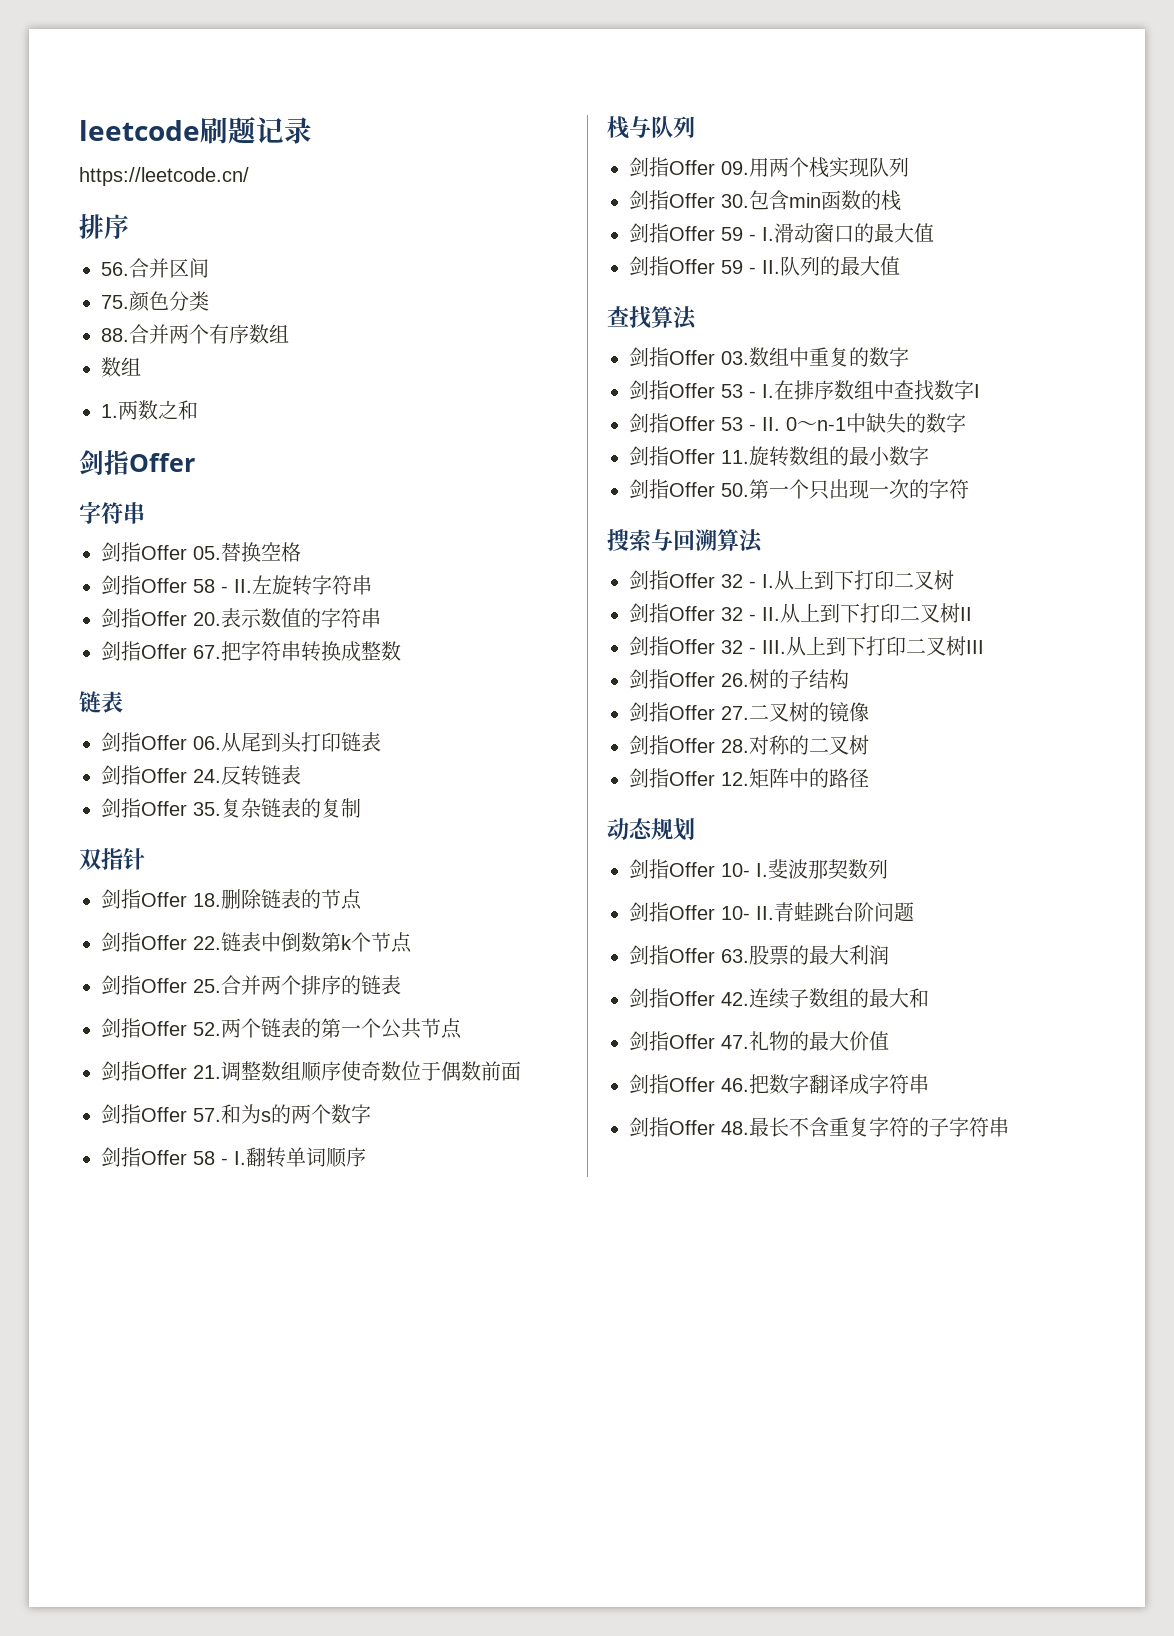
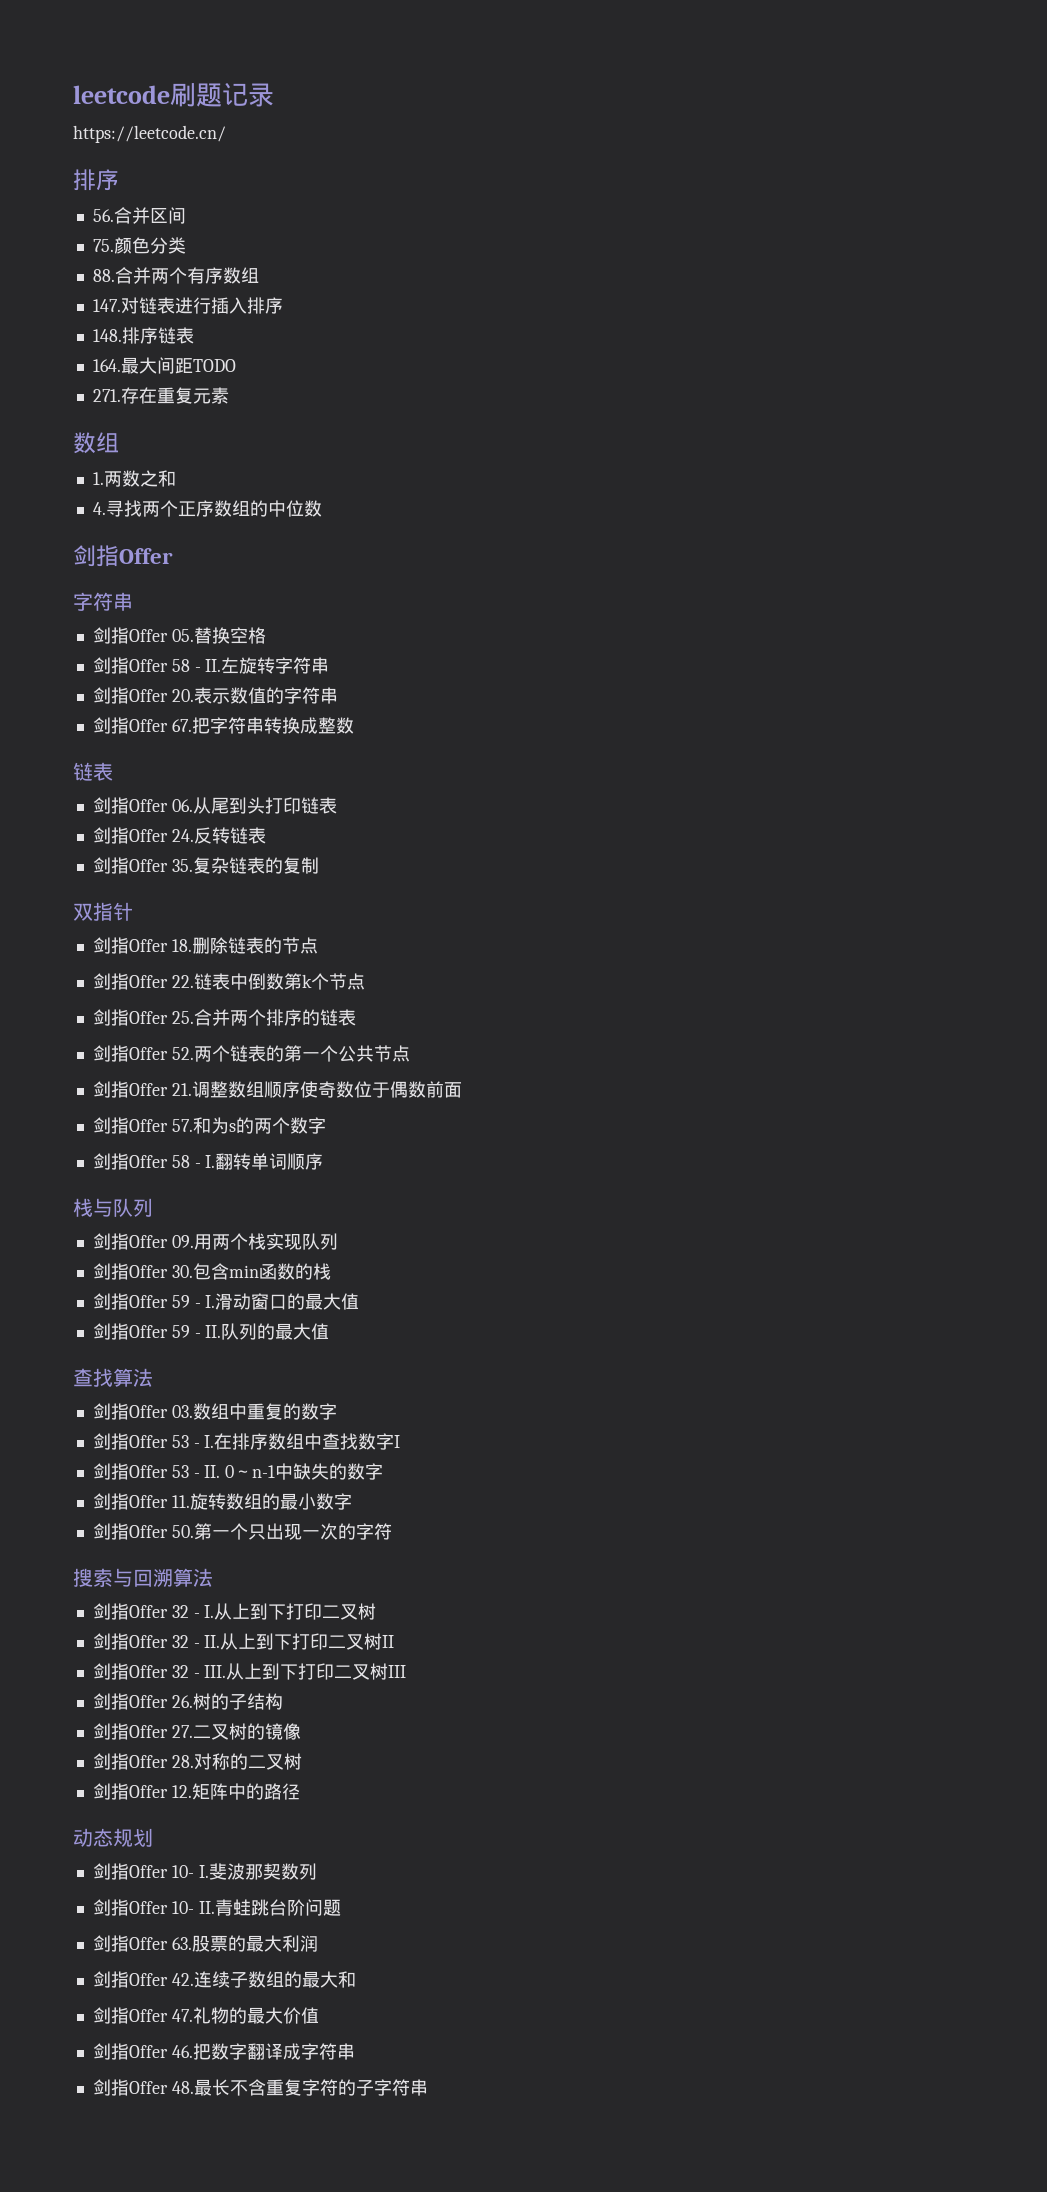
[101,357,141,377] [101,400,198,420] 数组 // 1.两数之和 -> [92,297,283,314] [92,327,194,344] [92,357,236,374] [92,387,229,404] [73,432,119,454] [92,470,176,487] [92,500,322,517] 147.对链表进行插入排序 // 148.排序链表 // 164.最大间距TODO // 271.存在重复元素 // 数组 // 1.两数之和 // 4.寻找两个正序数组的中位数

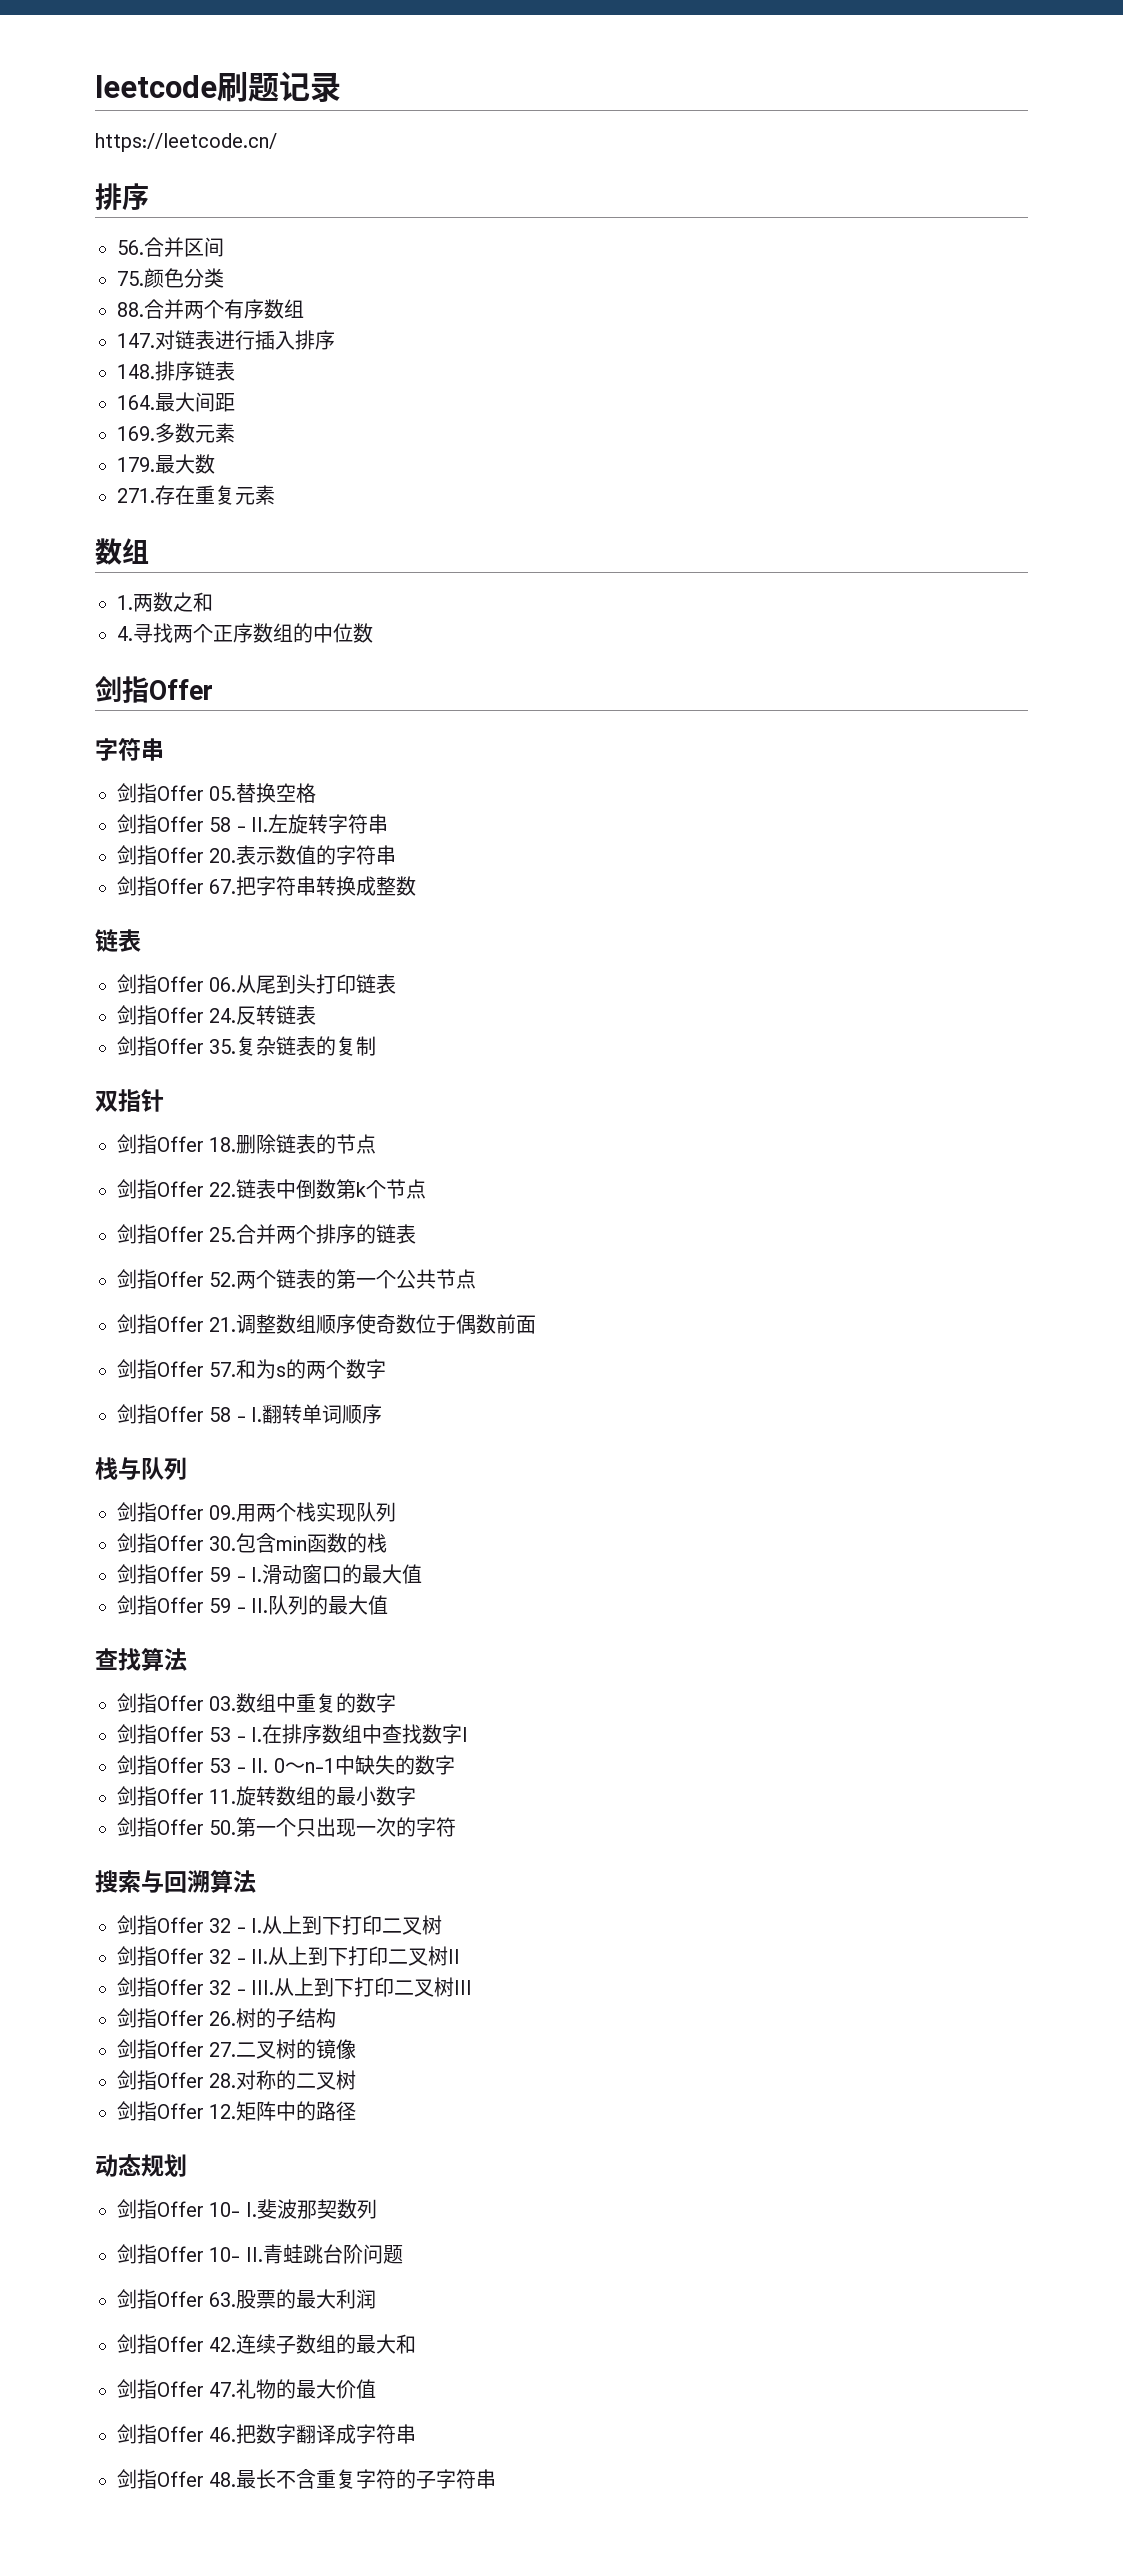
[192,359,236,372] TODO -> [117,423,235,443] [117,454,215,474] // 169.多数元素 // 179.最大数

